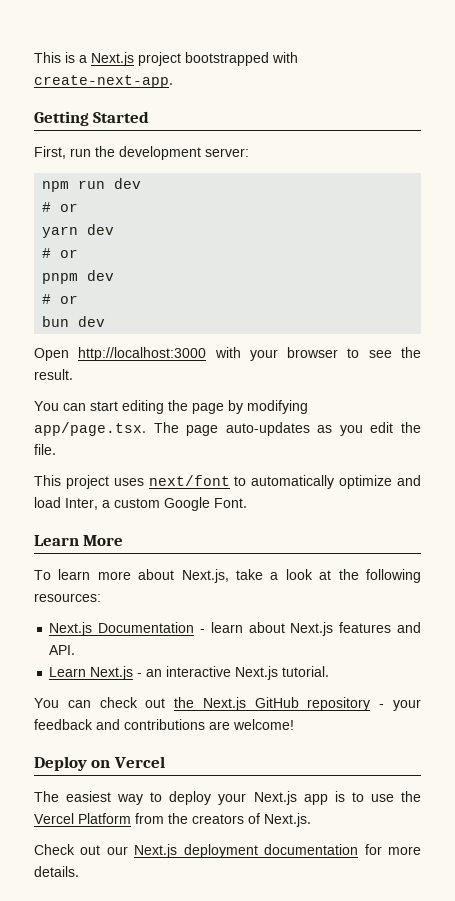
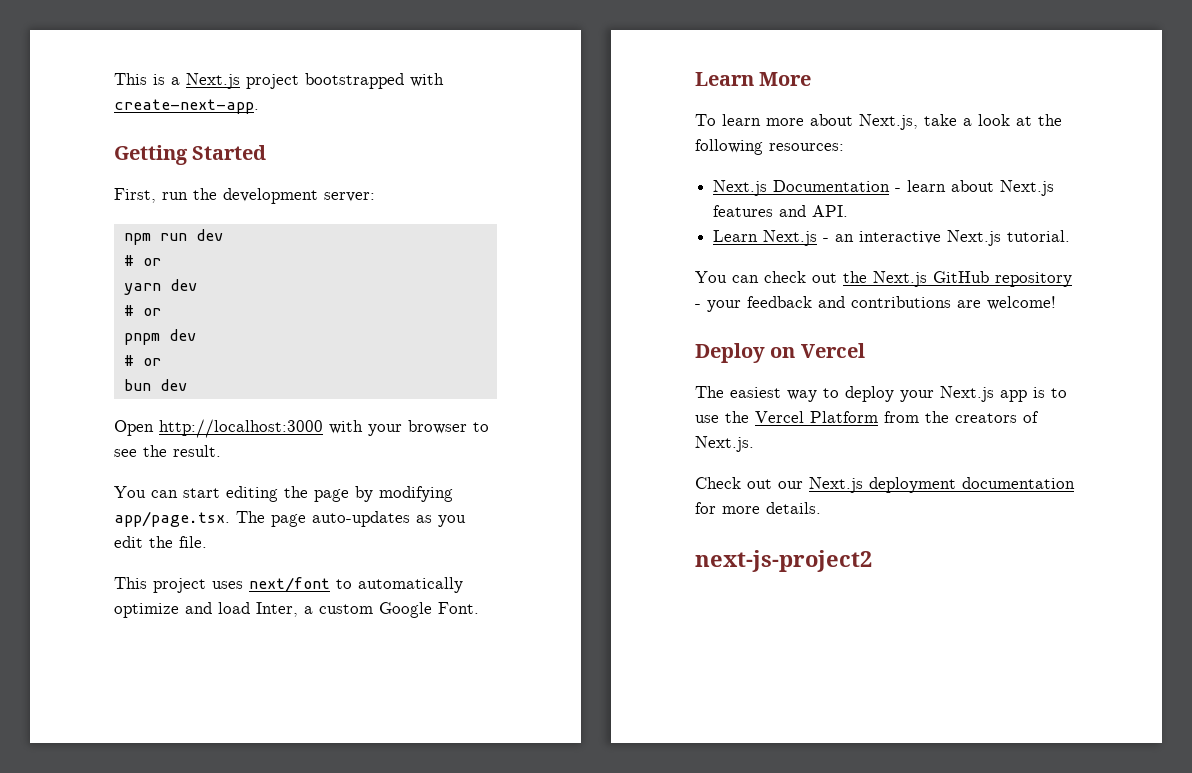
(79, 871) none -> [695,550,872,572] // next-js-project2

